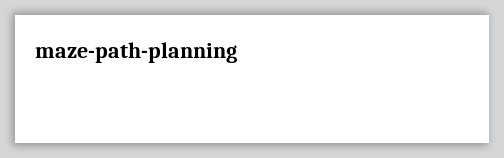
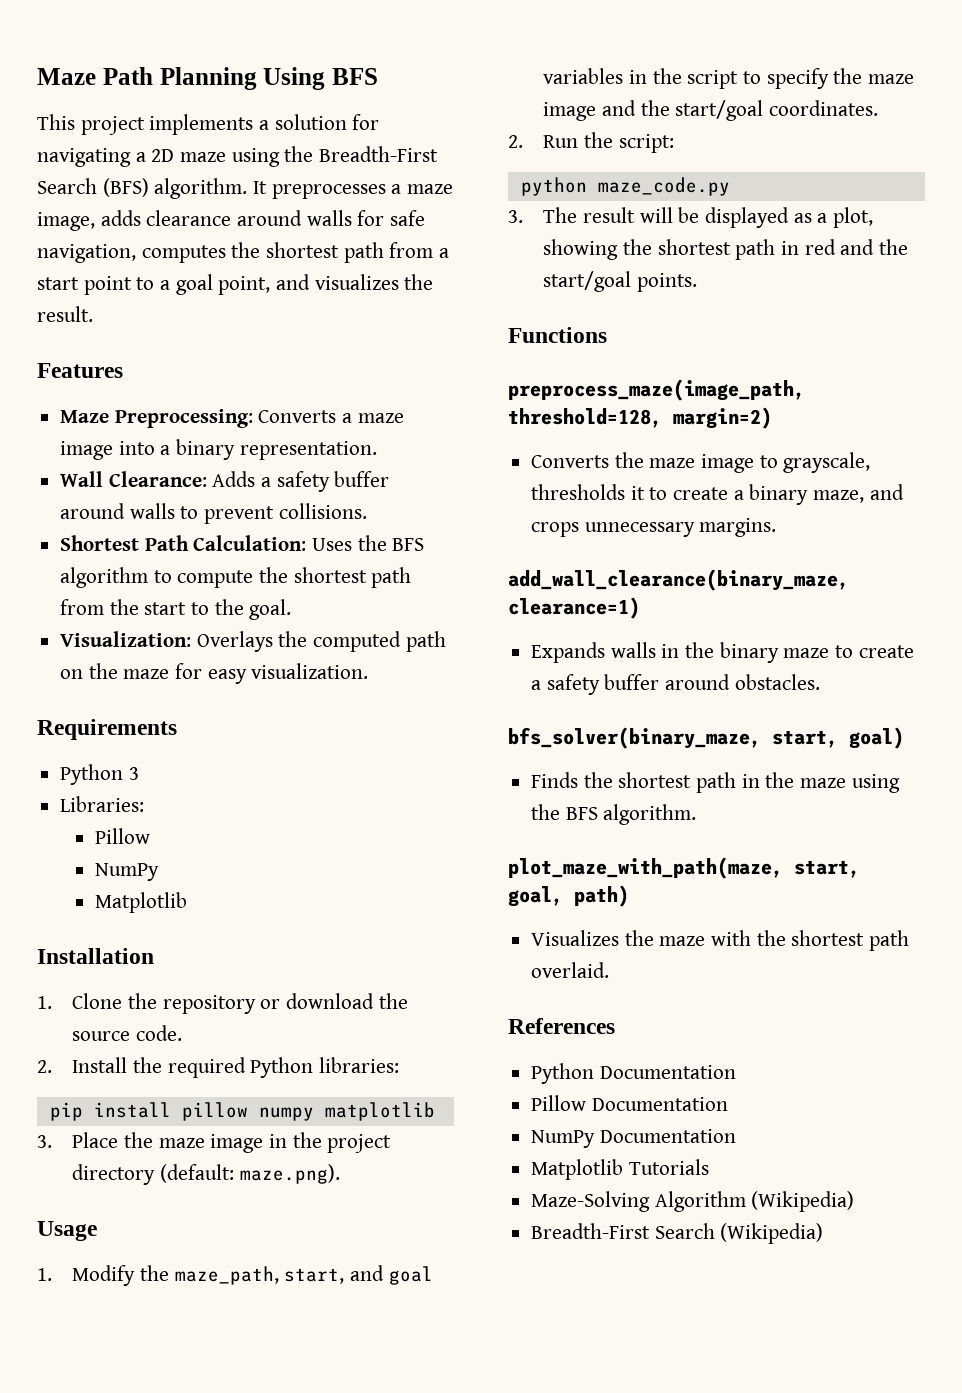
[35,42,237,63] maze-path-planning -> [37,67,378,90] [37,114,380,135] [37,146,439,167] [37,178,454,199] [37,210,426,231] [37,242,450,263] [37,274,434,295] [37,306,93,322] [37,363,123,378] [60,409,404,428] [60,439,377,460] [60,471,390,492] [60,503,367,524] [60,535,425,551] [60,567,412,588] [60,599,292,620] [60,631,446,652] [60,663,369,684] [37,719,177,740] [60,764,139,785] [60,796,145,812] [95,828,151,844] [95,863,160,881] [95,892,188,913] [37,948,154,964] [37,993,408,1014] [72,1025,182,1041] [37,1057,399,1078] [49,1102,435,1121] [37,1132,392,1153] [72,1164,340,1185] [37,1221,97,1241] [37,1265,433,1286] [543,68,914,89] [543,100,878,121] [508,132,674,153] [520,177,730,196] [508,207,873,228] [543,239,908,260] [543,271,697,292] [508,327,607,343] [508,379,805,401] [508,407,772,429] [531,452,871,473] [531,484,904,505] [531,518,777,537] [508,569,849,591] [508,597,640,619] [531,642,914,663] [531,674,820,695] [508,727,904,749] [531,772,900,793] [531,804,697,825] [508,857,860,879] [508,885,629,907] [531,930,910,951] [531,962,610,978] [508,1018,615,1034] [531,1063,736,1084] [531,1095,728,1111] [531,1129,736,1148] [531,1159,709,1180] [531,1191,855,1212] [531,1223,824,1244] Maze Path Planning Using BFS // This project implements a solution for navigating a 2D maze using the Breadth-First Search (BFS) algorithm. It preprocesses a maze image, adds clearance around walls for safe navigation, computes the shortest path from a start point to a goal point, and visualizes the result. // Features // Maze Preprocessing: Converts a maze image into a binary representation. // Wall Clearance: Adds a safety buffer around walls to prevent collisions. // Shortest Path Calculation: Uses the BFS algorithm to compute the shortest path from the start to the goal. // Visualization: Overlays the computed path on the maze for easy visualization. // Requirements // Python 3 // Libraries: // Pillow // NumPy // Matplotlib // Installation // 1. Clone the repository or download the source code. // 2. Install the required Python libraries: // pip install pillow numpy matplotlib // 3. Place the maze image in the project directory (default: maze.png). // Usage // 1. Modify the maze_path, start, and goal variables in the script to specify the maze image and the start/goal coordinates. // 2. Run the script: // python maze_code.py // 3. The result will be displayed as a plot, showing the shortest path in red and the start/goal points. // Functions // preprocess_maze(image_path, threshold=128, margin=2) // Converts the maze image to grayscale, thresholds it to create a binary maze, and crops unnecessary margins. // add_wall_clearance(binary_maze, clearance=1) // Expands walls in the binary maze to create a safety buffer around obstacles. // bfs_solver(binary_maze, start, goal) // Finds the shortest path in the maze using the BFS algorithm. // plot_maze_with_path(maze, start, goal, path) // Visualizes the maze with the shortest path overlaid. // References // Python Documentation // Pillow Documentation // NumPy Documentation // Matplotlib Tutorials // Maze-Solving Algorithm (Wikipedia) // Breadth-First Search (Wikipedia)

